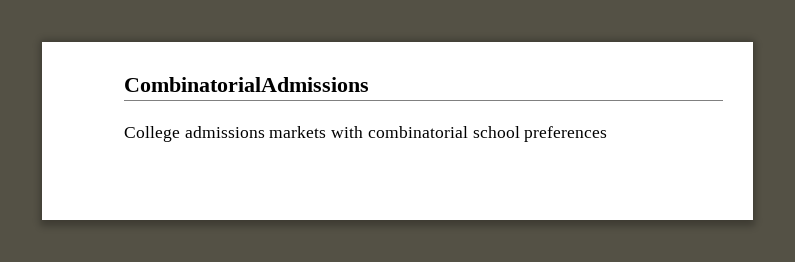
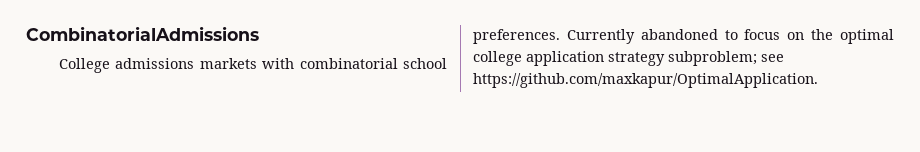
[524,126,608,142] preferences -> [473,29,894,44] [473,51,784,66] [473,73,818,88] preferences. Currently abandoned to focus on the optimal college application strategy subproblem; see https://github.com/maxkapur/OptimalApplication.

